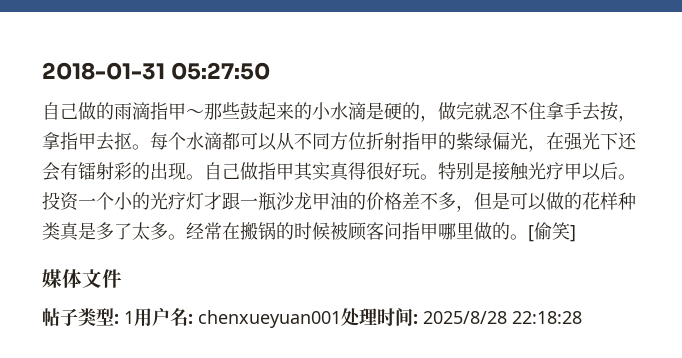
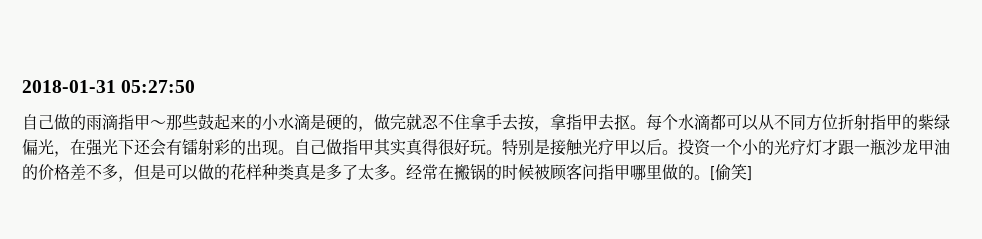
[42,269,122,288] [42,308,582,328] // 媒体文件 // 帖子类型: 1用户名: chenxueyuan001处理时间: 2025/8/28 22:18:28 -> (752, 173) none

